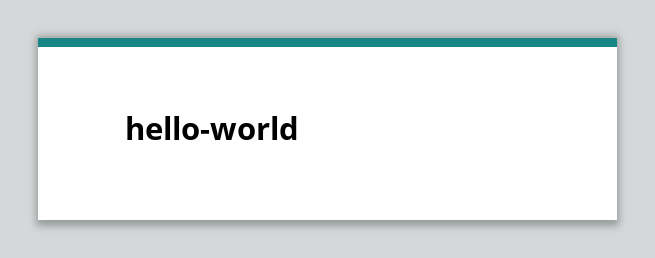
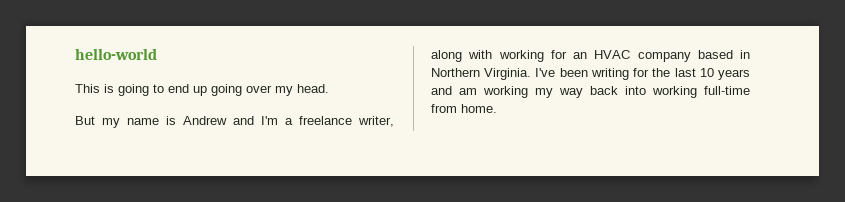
(299, 128) none -> [75,84,329,96] [75,116,394,128] [431,50,750,62] [431,68,750,80] [431,86,750,98] [431,104,497,113] // This is going to end up going over my head. // But my name is Andrew and I'm a freelance writer, along with working for an HVAC company based in Northern Virginia. I've been writing for the last 10 years and am working my way back into working full-time from home.

